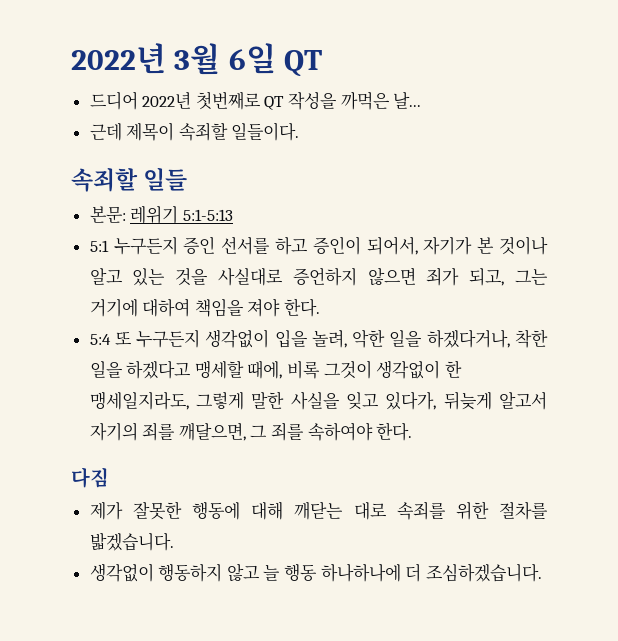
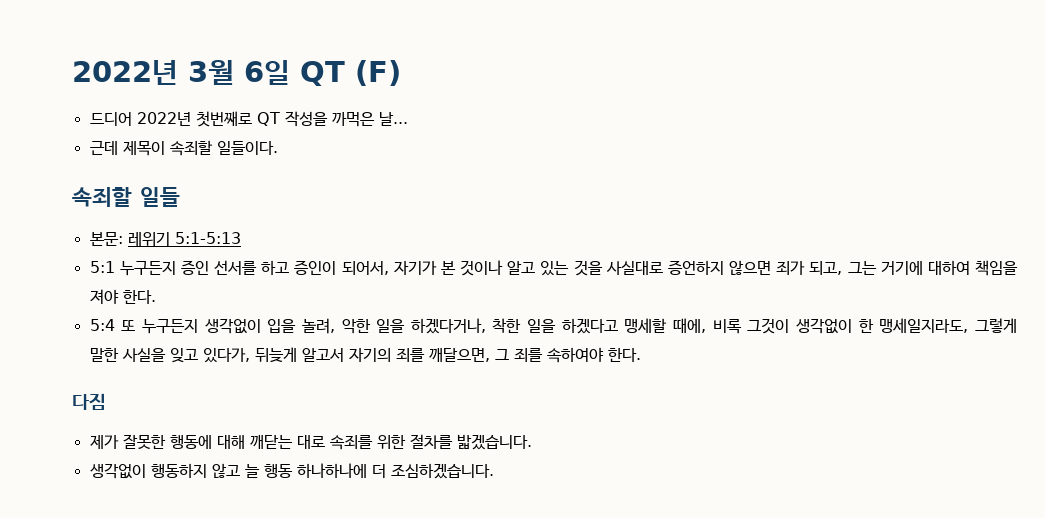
(323, 63) none -> [355,60,401,86] (F)

